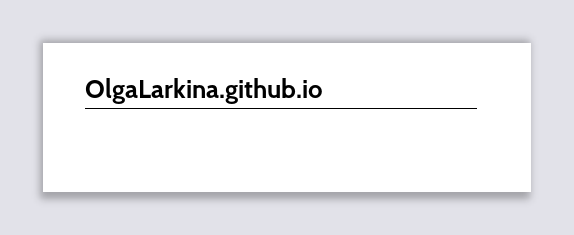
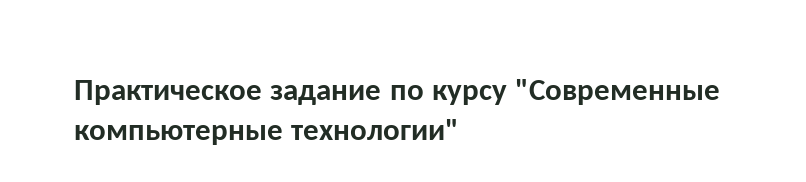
[85,78,323,104] OlgaLarkina.github.io -> [74,79,721,105] [74,119,460,145] Практическое задание по курсу "Современные компьютерные технологии"

